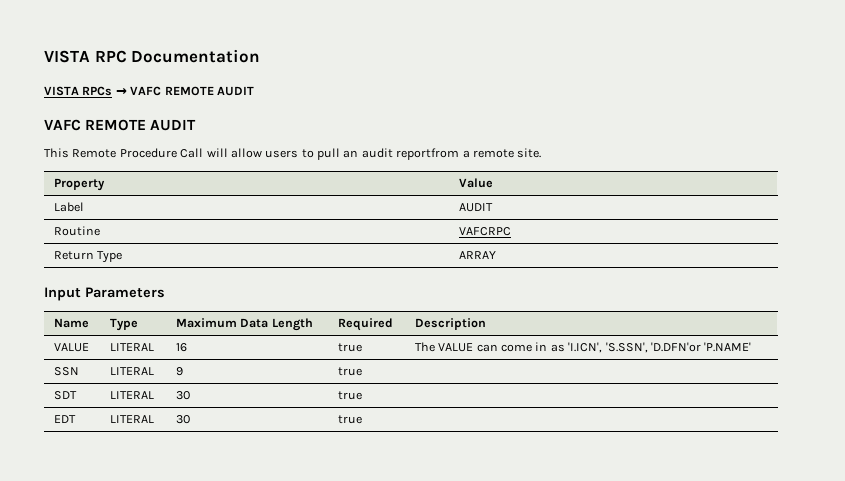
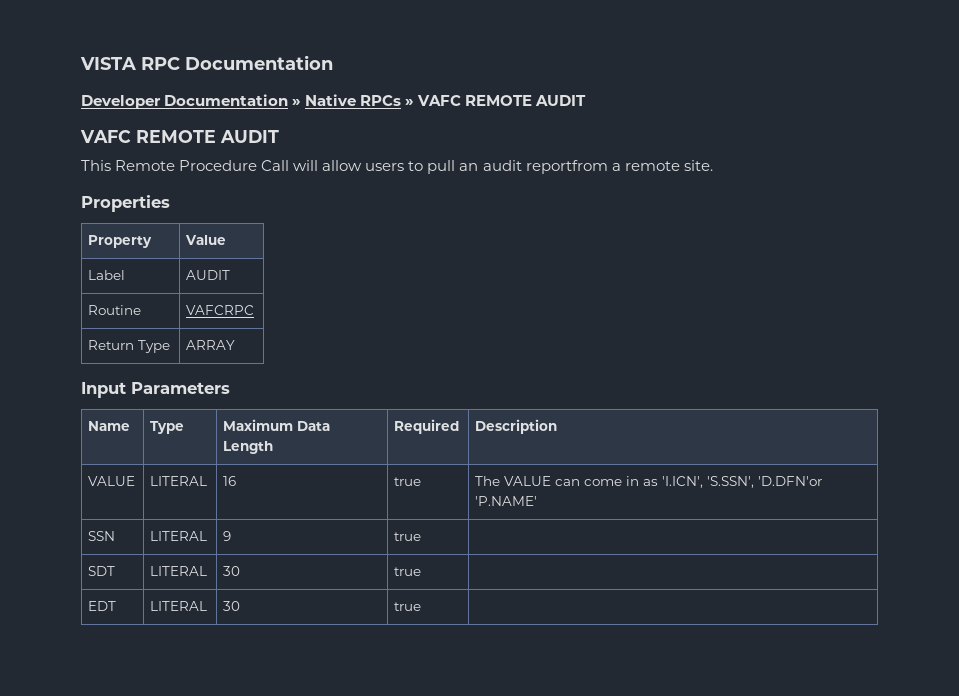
[44,86,127,96] VISTA RPCs → -> [81,94,415,109] Developer Documentation » Native RPCs »
(542, 153) none -> [81,195,170,212] // Properties

